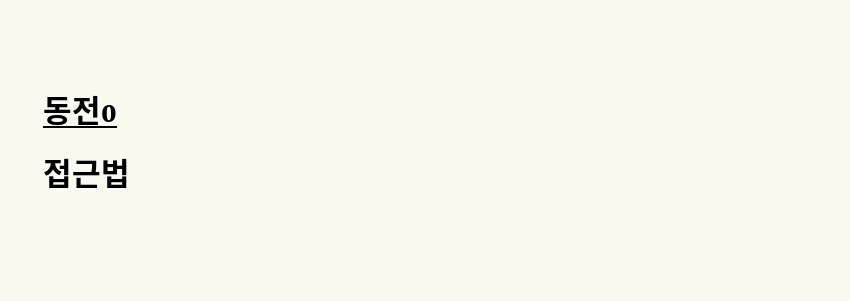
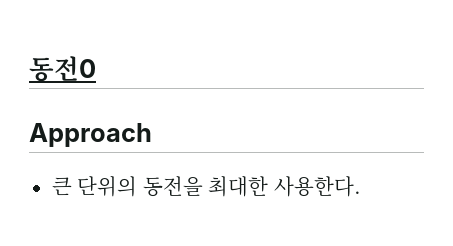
[43,158,130,188] 접근법 -> [29,123,152,147] [51,176,361,197] Approach // 큰 단위의 동전을 최대한 사용한다.

